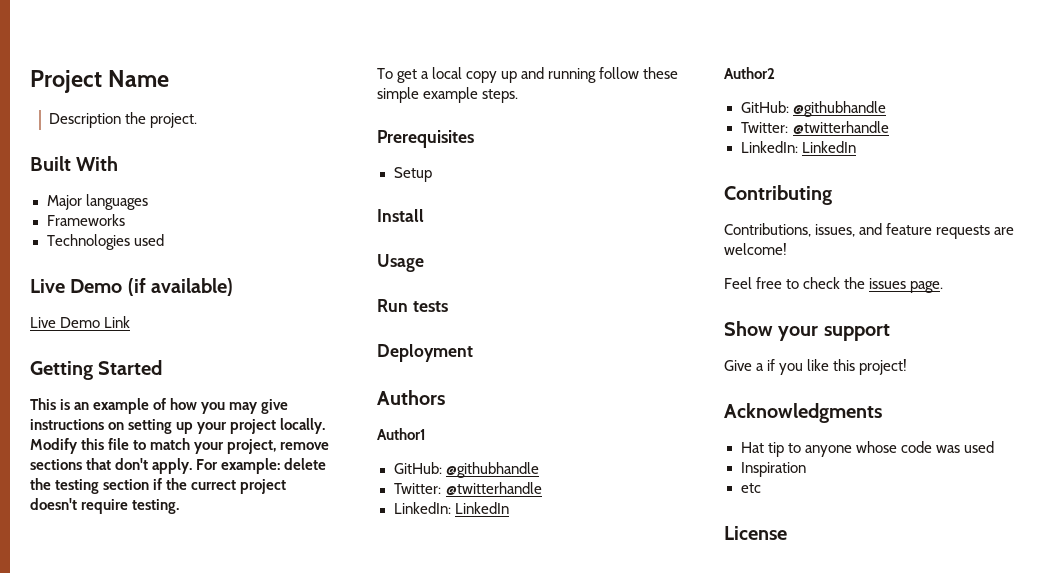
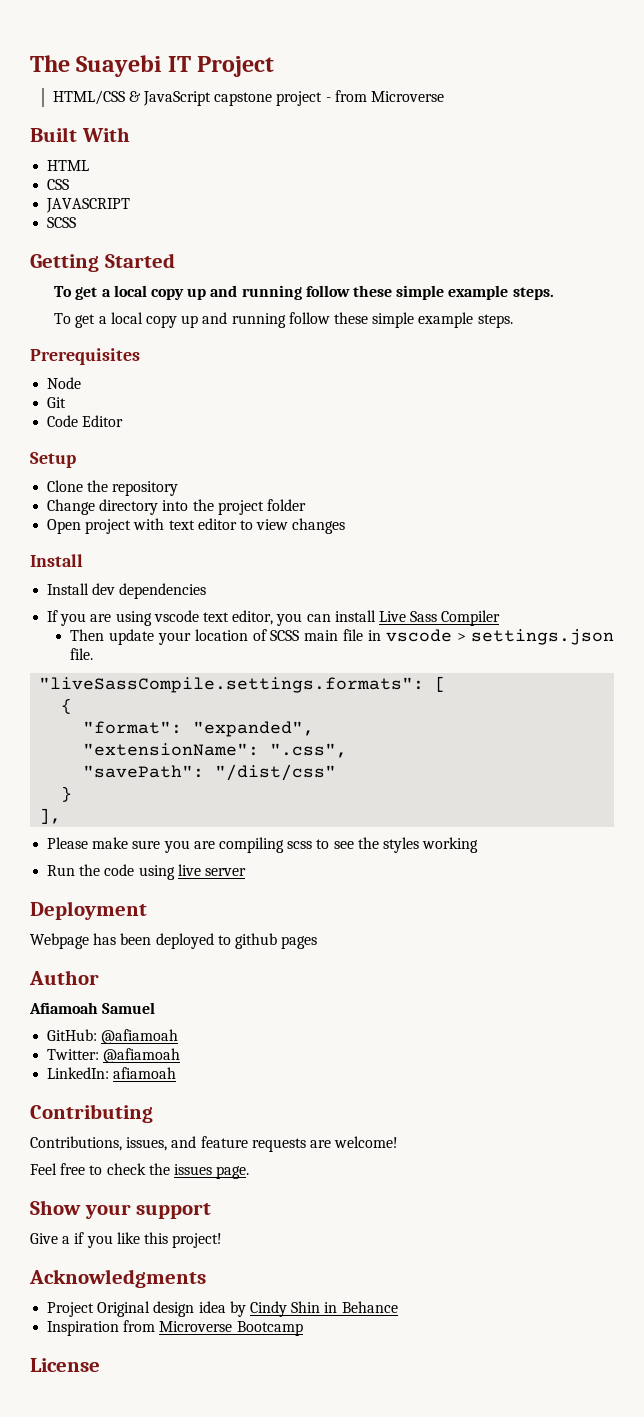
[30,70,170,93] [49,112,198,128] [30,156,119,171] [46,194,148,210] [46,214,125,226] [46,234,164,250] [30,278,234,296] [30,316,131,328] [30,360,163,380] [30,398,289,414] [30,418,326,434] [30,438,330,454] [30,458,327,474] [30,478,287,494] [30,498,180,514] Project Name // Description the project. // Built With // Major languages // Frameworks // Technologies used // Live Demo (if available) // Live Demo Link // Getting Started // This is an example of how you may give instructions on setting up your project locally. Modify this file to match your project, remove sections that don't apply. For example: delete the testing section if the currect project doesn't require testing. -> [30,55,275,77] [52,90,445,106] [30,127,130,142] [47,160,90,171] [47,179,70,190] [46,198,131,213] [47,217,77,228] [30,253,175,272] [54,285,554,300] The Suayebi IT Project // HTML/CSS & JavaScript capstone project - from Microverse // Built With // HTML // CSS // JAVASCRIPT // SCSS // Getting Started // To get a local copy up and running follow these simple example steps.
[393,167,432,182] [377,209,424,222] [377,254,424,272] [377,299,448,312] [377,344,473,362] [377,390,445,405] [377,428,426,440] [393,462,539,478] [393,482,542,495] [393,502,509,514] [724,67,775,79] [740,101,886,117] [740,121,889,134] [740,141,856,153] Setup // Install // Usage // Run tests // Deployment // Authors // Author1 // GitHub: @githubhandle // Twitter: @twitterhandle // LinkedIn: LinkedIn // Author2 // GitHub: @githubhandle // Twitter: @twitterhandle // LinkedIn: LinkedIn -> [47,377,82,389] [47,397,67,408] [47,415,124,427] [30,452,76,468] [47,480,179,496] [47,499,306,515] [47,518,346,534] [30,554,83,567] [47,583,207,599] [47,610,501,626] [69,629,615,645] [69,648,93,660] [39,676,447,693] [61,698,73,714] [83,721,315,737] [83,743,348,758] [83,764,337,781] [61,786,73,802] [39,808,62,824] [47,837,479,853] [47,864,246,880] [30,901,147,920] [30,933,318,949] [29,970,99,985] [29,1002,156,1014] [47,1029,179,1044] [47,1048,181,1063] [47,1067,177,1079] Node // Git // Code Editor // Setup // Clone the repository // Change directory into the project folder // Open project with text editor to view changes // Install // Install dev dependencies // If you are using vscode text editor, you can install Live Sass Compiler // Then update your location of SCSS main file in vscode > settings.json file. // "liveSassCompile.settings.formats": [ // { // "format": "expanded", // "extensionName": ".css", // "savePath": "/dist/css" // } // ], // Please make sure you are compiling scss to see the styles working // Run the code using live server // Deployment // Webpage has been deployed to github pages // Author // Afiamoah Samuel // GitHub: @afiamoah // Twitter: @afiamoah // LinkedIn: afiamoah
[740,441,994,457] [740,462,806,477] [740,483,761,493] Hat tip to anyone whose code was used // Inspiration // etc -> [47,1301,398,1317] [47,1320,303,1336] Project Original design idea by Cindy Shin in Behance // Inspiration from Microverse Bootcamp

